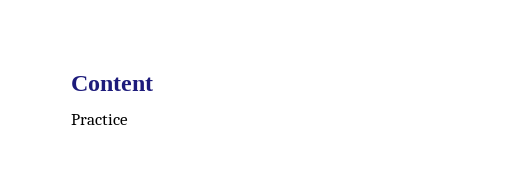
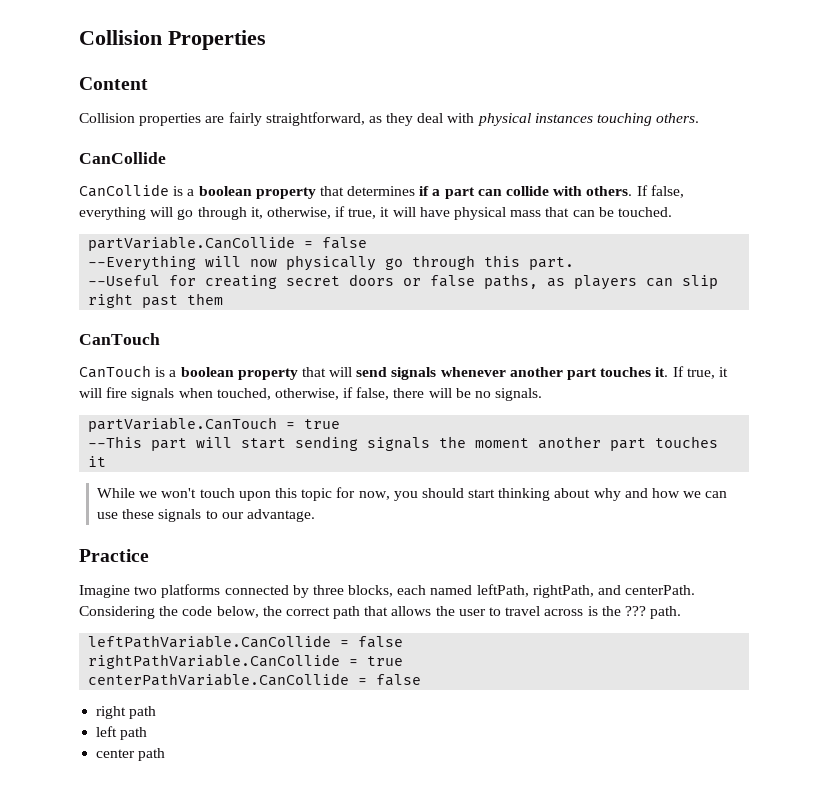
(71, 83) none -> [79,30,266,50] Collision Properties //
[71,114,128,125] Practice -> [79,112,700,126] [79,152,166,164] [79,184,684,199] [79,206,672,220] [88,236,368,251] [88,255,575,271] [88,274,719,290] [88,293,224,308] [79,333,160,345] [79,365,728,380] [79,387,543,401] [88,417,341,432] [88,436,719,451] [88,456,107,467] [97,487,728,501] [97,509,315,522] [79,549,149,562] [79,584,696,598] [79,606,682,619] [88,635,404,648] [88,654,404,669] [88,673,422,686] [96,706,157,719] [96,726,148,740] [96,748,166,761] Collision properties are fairly straightforward, as they deal with physical instances touching others. // CanCollide // CanCollide is a boolean property that determines if a part can collide with others. If false, everything will go through it, otherwise, if true, it will have physical mass that can be touched. // partVariable.CanCollide = false // --Everything will now physically go through this part. // --Useful for creating secret doors or false paths, as players can slip right past them // CanTouch // CanTouch is a boolean property that will send signals whenever another part touches it. If true, it will fire signals when touched, otherwise, if false, there will be no signals. // partVariable.CanTouch = true // --This part will start sending signals the moment another part touches it // While we won't touch upon this topic for now, you should start thinking about why and how we can use these signals to our advantage. // Practice // Imagine two platforms connected by three blocks, each named leftPath, rightPath, and centerPath. Considering the code below, the correct path that allows the user to travel across is the ??? path. // leftPathVariable.CanCollide = false // rightPathVariable.CanCollide = true // centerPathVariable.CanCollide = false // right path // left path // center path

